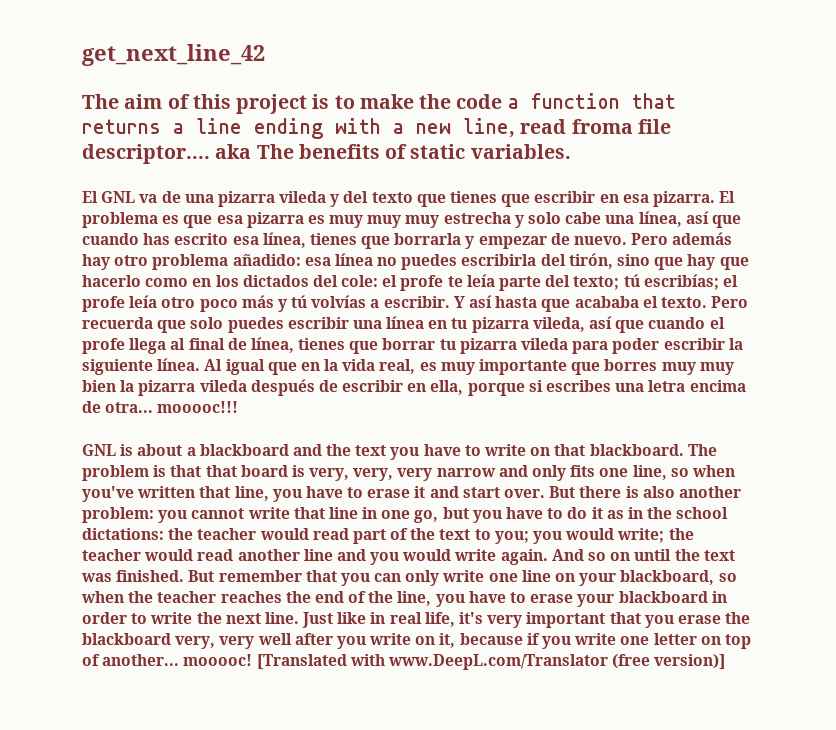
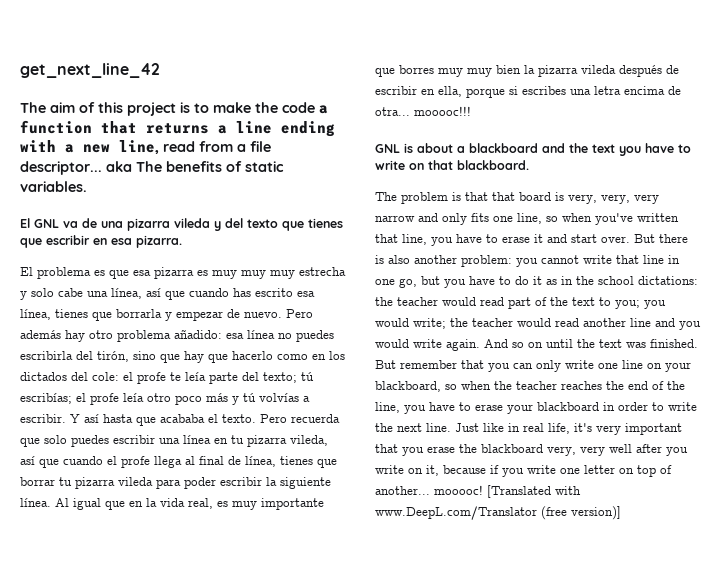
[571,119,671,134] [82,144,210,164] froma file descriptor.... -> [199,141,271,152] [20,161,102,175] from a file descriptor...
(715, 199) none -> (182, 241) //
(684, 450) none -> (529, 165) //

